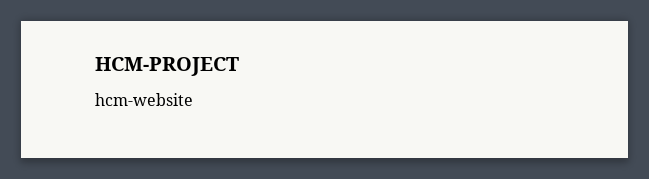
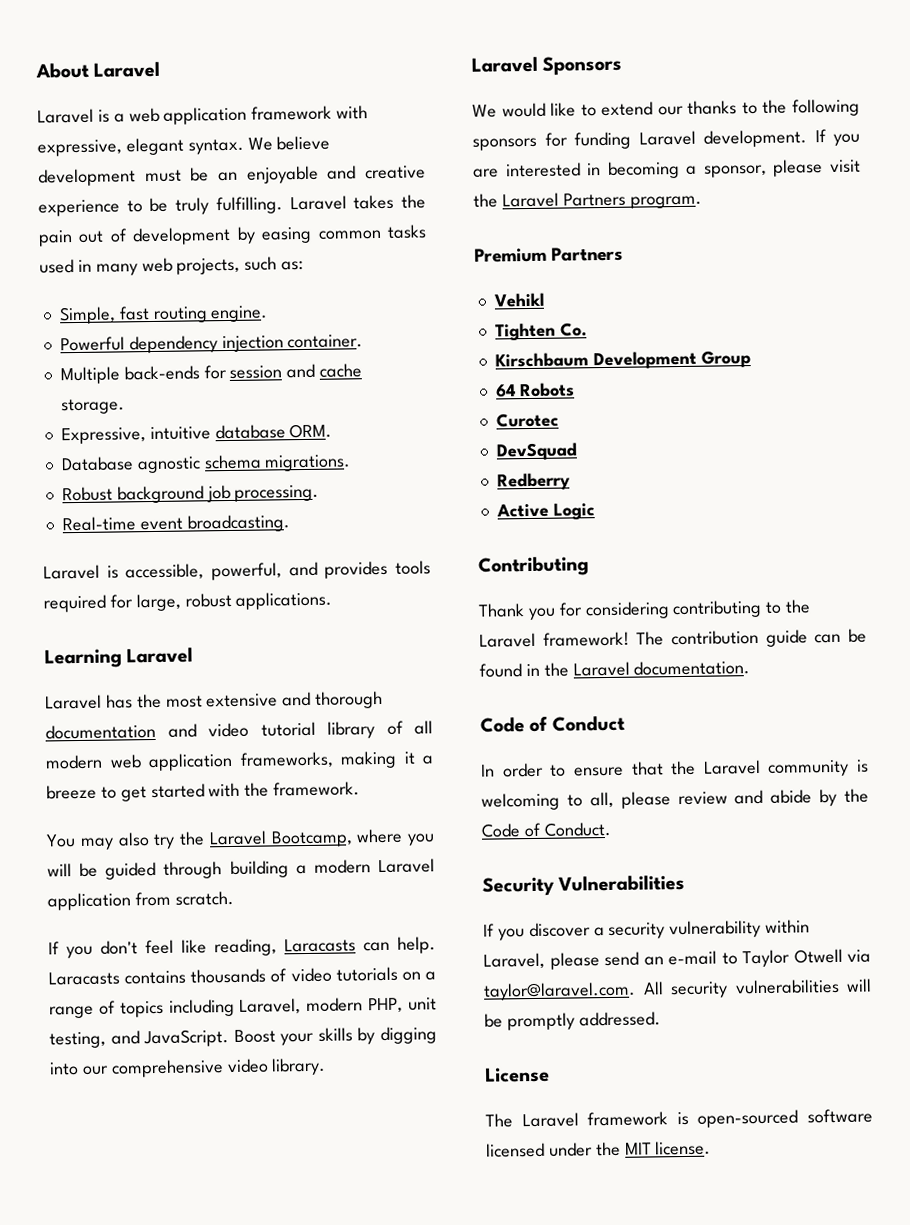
[95,57,239,76] [95,93,193,106] HCM-PROJECT // hcm-website -> [35,61,161,79] [37,105,369,125] [37,135,331,157] [38,165,427,187] [38,194,427,217] [38,224,428,247] [39,256,305,276] [58,305,269,325] [59,334,364,354] [59,363,363,385] [60,398,125,415] [60,423,333,445] [60,454,352,474] [61,484,320,504] [61,514,290,533] [43,560,432,581] [43,591,333,613] [44,647,194,669] [45,690,384,710] [45,720,433,740] [45,750,434,772] [46,781,361,802] [46,828,435,850] [47,858,436,880] [47,890,234,911] [48,936,436,959] [48,966,437,986] [49,997,437,1019] [49,1026,437,1049] [49,1057,327,1078] [471,55,623,76] [472,98,860,118] [472,129,860,151] [473,159,861,179] [473,192,702,209] [474,246,624,263] [493,292,544,308] [494,322,587,341] [494,350,751,370] [494,382,575,398] [495,412,559,428] [495,442,577,461] [496,472,571,491] [495,503,595,520] [478,556,589,577] [478,599,812,621] [479,628,868,648] [479,660,751,678] [480,715,625,733] [481,759,869,778] [481,788,869,811] [481,821,611,838] [482,874,686,897] [483,919,811,941] [483,948,871,970] [483,978,872,1001] [484,1011,661,1031] [485,1066,550,1083] [485,1108,873,1128] [486,1140,712,1158] About Laravel // Laravel is a web application framework with expressive, elegant syntax. We believe development must be an enjoyable and creative experience to be truly fulfilling. Laravel takes the pain out of development by easing common tasks used in many web projects, such as: // Simple, fast routing engine. // Powerful dependency injection container. // Multiple back-ends for session and cache storage. // Expressive, intuitive database ORM. // Database agnostic schema migrations. // Robust background job processing. // Real-time event broadcasting. // Laravel is accessible, powerful, and provides tools required for large, robust applications. // Learning Laravel // Laravel has the most extensive and thorough documentation and video tutorial library of all modern web application frameworks, making it a breeze to get started with the framework. // You may also try the Laravel Bootcamp, where you will be guided through building a modern Laravel application from scratch. // If you don't feel like reading, Laracasts can help. Laracasts contains thousands of video tutorials on a range of topics including Laravel, modern PHP, unit testing, and JavaScript. Boost your skills by digging into our comprehensive video library. // Laravel Sponsors // We would like to extend our thanks to the following sponsors for funding Laravel development. If you are interested in becoming a sponsor, please visit the Laravel Partners program. // Premium Partners // Vehikl // Tighten Co. // Kirschbaum Development Group // 64 Robots // Curotec // DevSquad // Redberry // Active Logic // Contributing // Thank you for considering contributing to the Laravel framework! The contribution guide can be found in the Laravel documentation. // Code of Conduct // In order to ensure that the Laravel community is welcoming to all, please review and abide by the Code of Conduct. // Security Vulnerabilities // If you discover a security vulnerability within Laravel, please send an e-mail to Taylor Otwell via taylor@laravel.com. All security vulnerabilities will be promptly addressed. // License // The Laravel framework is open-sourced software licensed under the MIT license.

